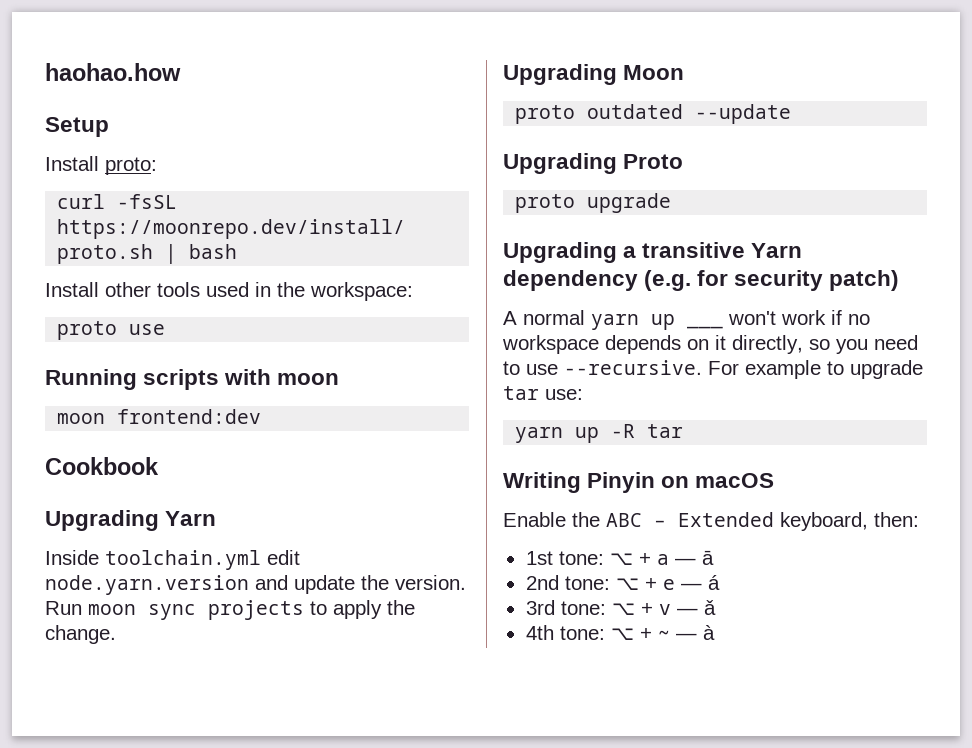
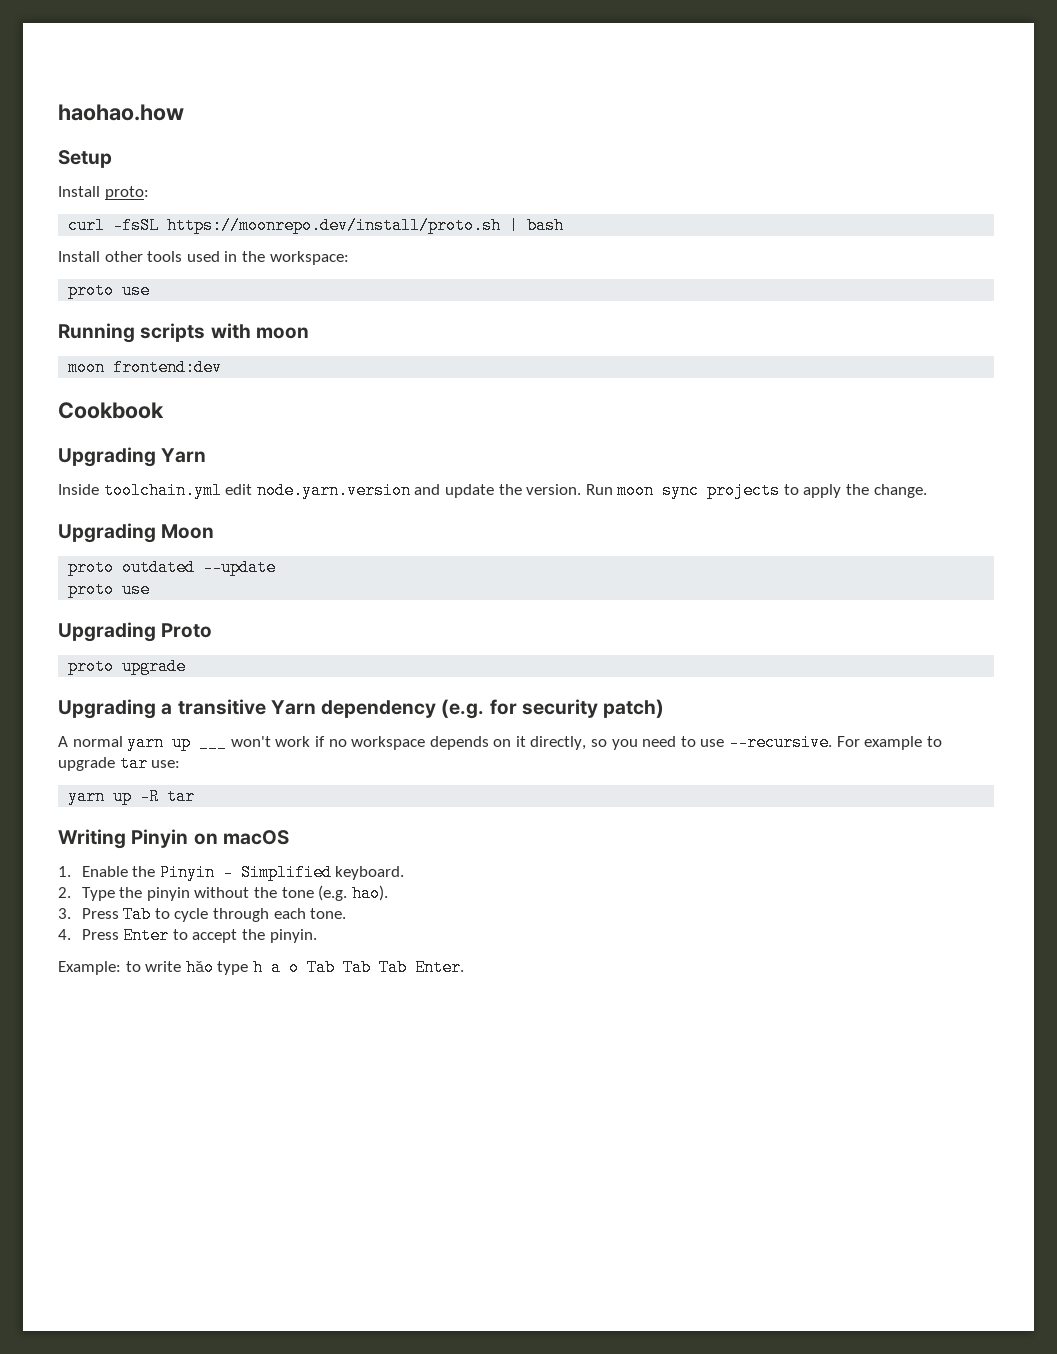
(792, 114) none -> [68,581,151,598] // proto use
(775, 480) none -> [58,866,71,877] 1.
[606,512,919,531] [525,550,714,565] [525,575,720,590] [525,600,716,615] [525,625,715,640] ABC – Extended keyboard, then: // 1st tone: ⌥ + a — ā // 2nd tone: ⌥ + e — á // 3rd tone: ⌥ + v — ǎ // 4th tone: ⌥ + ~ — à -> [159,864,405,881] [58,885,388,902] [58,906,347,923] [58,927,317,944] [58,959,464,976] Pinyin - Simplified keyboard. // 2. Type the pinyin without the tone (e.g. hao). // 3. Press Tab to cycle through each tone. // 4. Press Enter to accept the pinyin. // Example: to write hǎo type h a o Tab Tab Tab Enter.

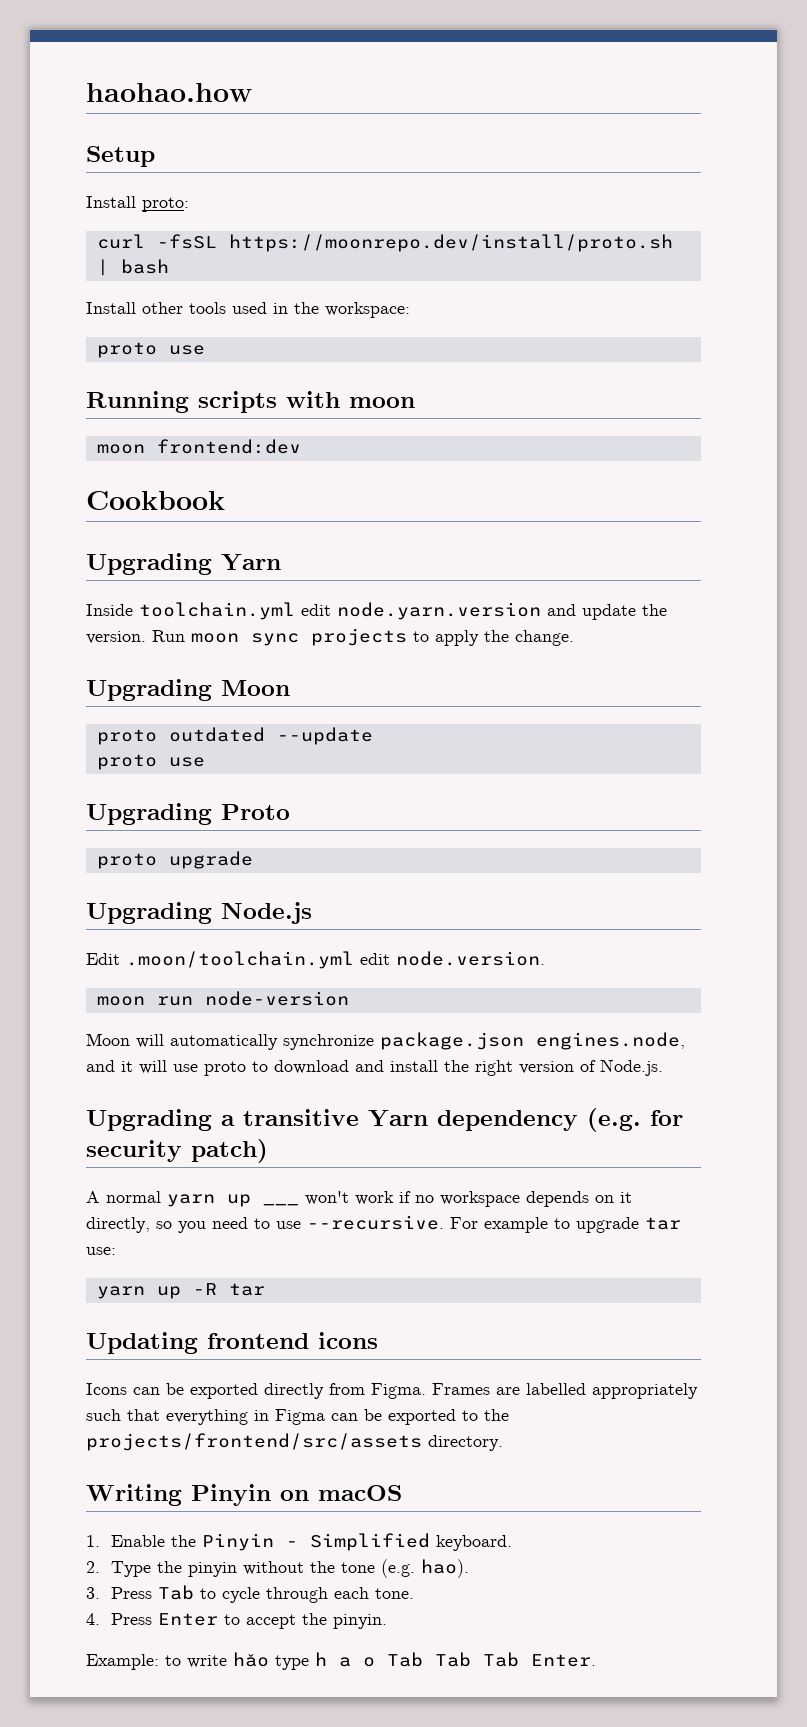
(187, 666) none -> [86,902,312,924] [86,951,545,969] [96,991,349,1006] [86,1032,685,1050] [86,1059,663,1076] // Upgrading Node.js // Edit .moon/toolchain.yml edit node.version. // moon run node-version // Moon will automatically synchronize package.json engines.node, and it will use proto to download and install the right version of Node.js.
(196, 796) none -> [86,1332,378,1354] [86,1383,698,1399] [86,1409,509,1425] [86,1433,503,1451] // Updating frontend icons // Icons can be exported directly from Figma. Frames are labelled appropriately such that everything in Figma can be exported to the projects/frontend/src/assets directory.

